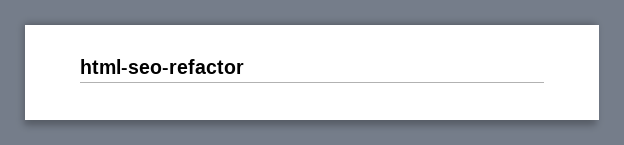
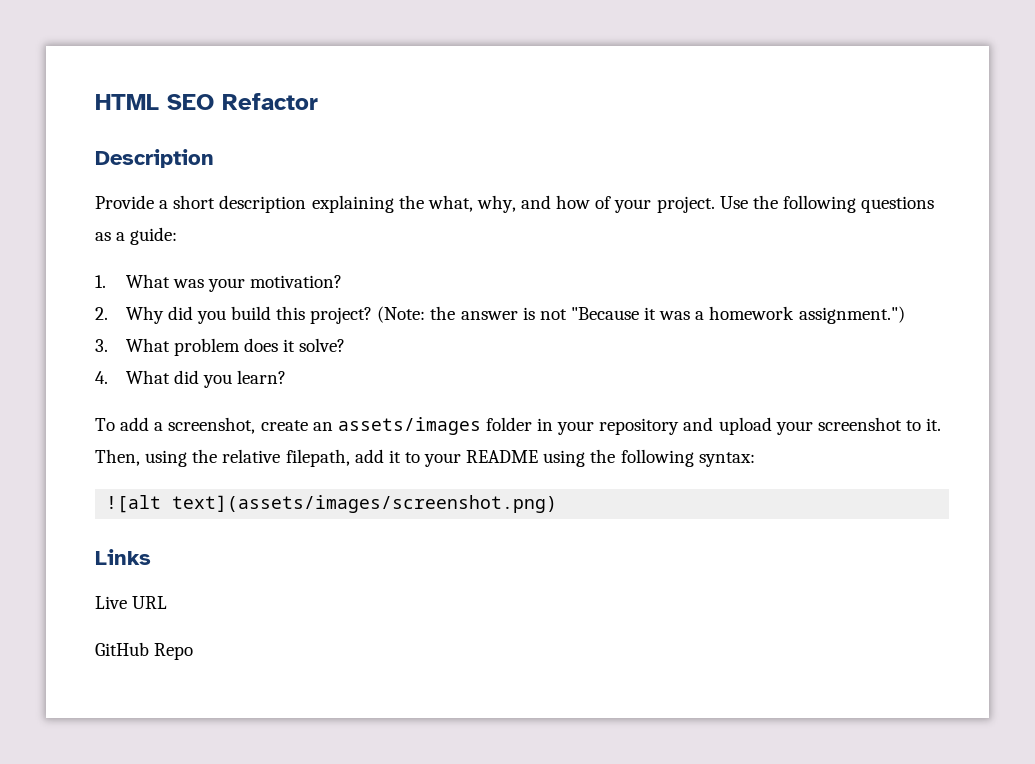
[80,59,244,74] html-seo-refactor -> [95,93,318,110] [95,149,214,168] [95,195,935,213] [95,227,178,245] [95,274,342,292] [95,306,905,324] [95,338,346,356] [95,370,286,388] [95,417,942,435] [95,449,755,467] [106,495,558,513] [95,549,151,565] [95,596,168,609] [95,642,194,660] HTML SEO Refactor // Description // Provide a short description explaining the what, why, and how of your project. Use the following questions as a guide: // 1. What was your motivation? // 2. Why did you build this project? (Note: the answer is not "Because it was a homework assignment.") // 3. What problem does it solve? // 4. What did you learn? // To add a screenshot, create an assets/images folder in your repository and upload your screenshot to it. Then, using the relative filepath, add it to your README using the following syntax: // ![alt text](assets/images/screenshot.png) // Links // Live URL // GitHub Repo

